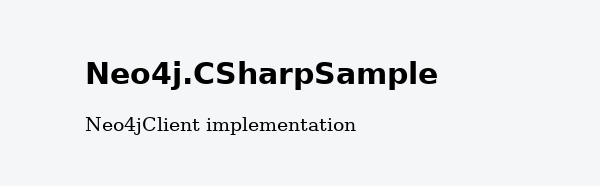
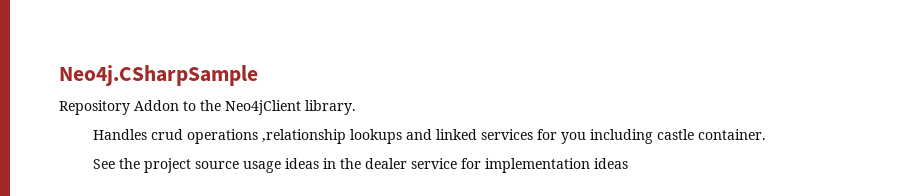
[85,117,356,135] Neo4jClient implementation -> [59,100,356,115] [92,129,766,144] [92,158,628,173] Repository Addon to the Neo4jClient library. // Handles crud operations ,relationship lookups and linked services for you including castle container. // See the project source usage ideas in the dealer service for implementation ideas

